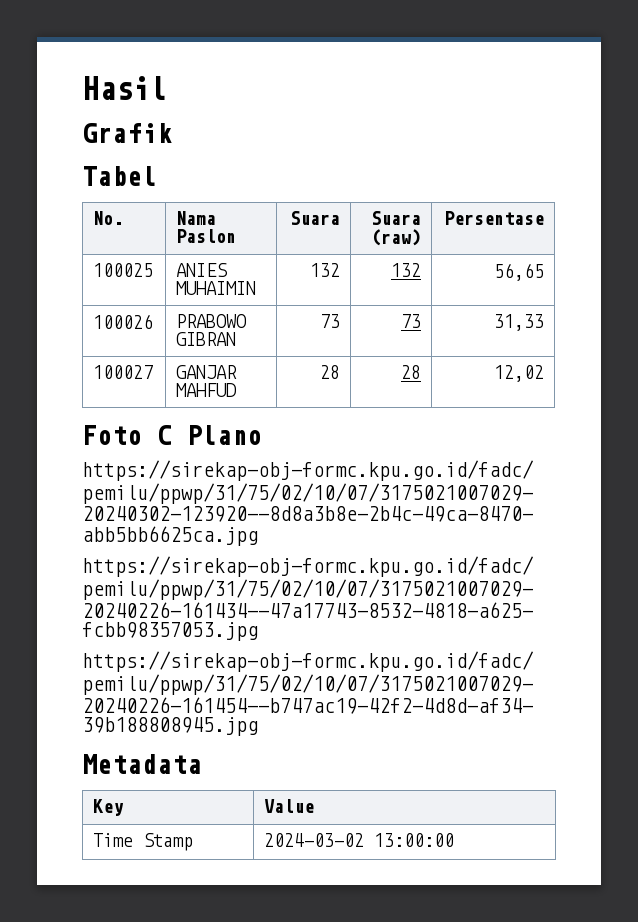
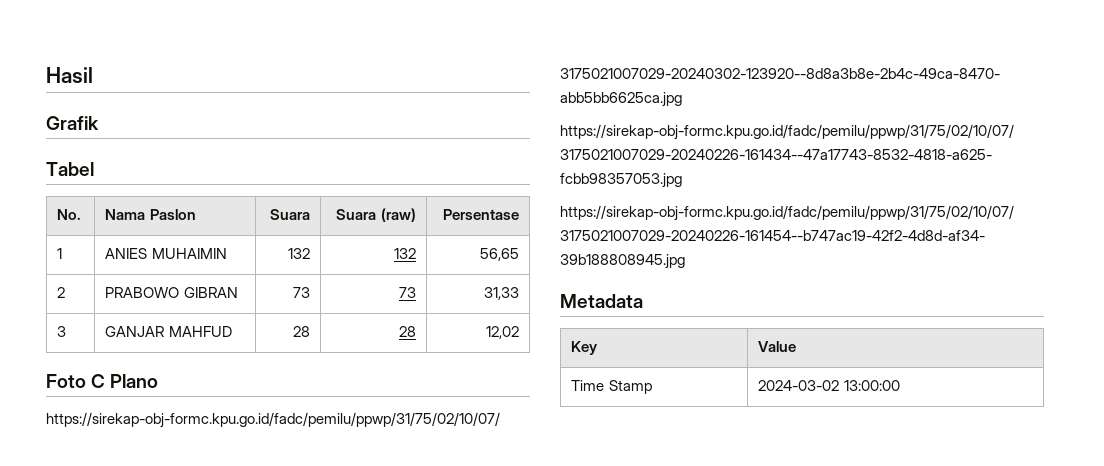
[93,263,154,277] 100025 -> [57,248,63,259] 1
[93,314,154,329] 100026 -> [57,287,66,298] 2
[93,365,154,379] 100027 -> [57,326,67,337] 3

